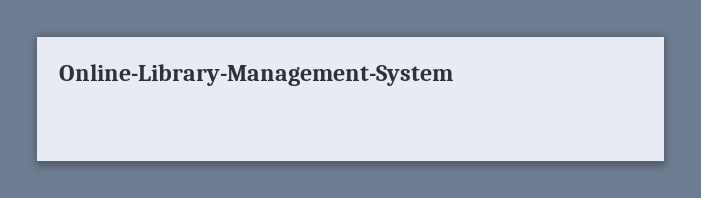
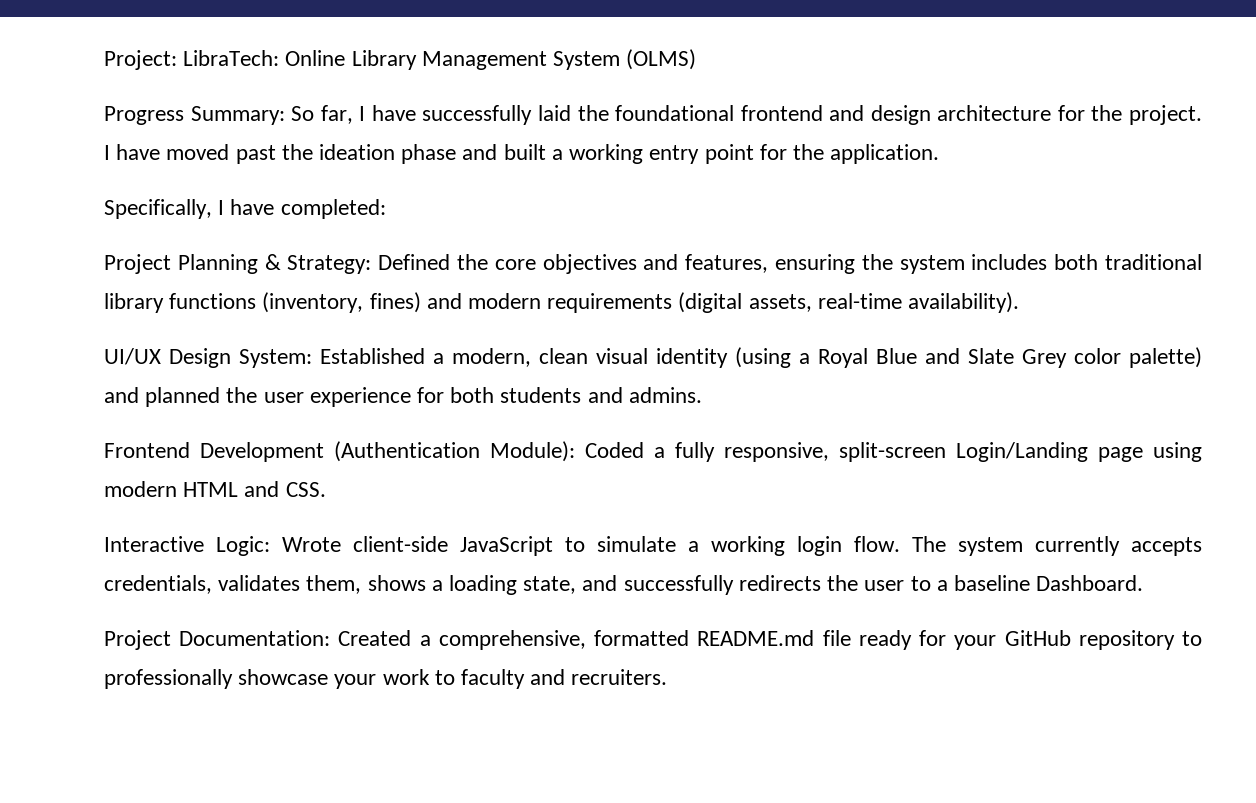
[59,64,453,86] Online-Library-Management-System -> [104,49,697,70] [104,105,1202,125] [104,144,940,164] [104,199,386,219] [104,254,1202,274] [104,292,1020,313] [104,347,1202,368] [104,387,702,407] [104,441,1202,462] [104,481,326,497] [104,536,1202,556] [104,575,1144,595] [104,630,1203,650] [104,669,668,689] Project: LibraTech: Online Library Management System (OLMS) // Progress Summary: So far, I have successfully laid the foundational frontend and design architecture for the project. I have moved past the ideation phase and built a working entry point for the application. // Specifically, I have completed: // Project Planning & Strategy: Defined the core objectives and features, ensuring the system includes both traditional library functions (inventory, fines) and modern requirements (digital assets, real-time availability). // UI/UX Design System: Established a modern, clean visual identity (using a Royal Blue and Slate Grey color palette) and planned the user experience for both students and admins. // Frontend Development (Authentication Module): Coded a fully responsive, split-screen Login/Landing page using modern HTML and CSS. // Interactive Logic: Wrote client-side JavaScript to simulate a working login flow. The system currently accepts credentials, validates them, shows a loading state, and successfully redirects the user to a baseline Dashboard. // Project Documentation: Created a comprehensive, formatted README.md file ready for your GitHub repository to professionally showcase your work to faculty and recruiters.

